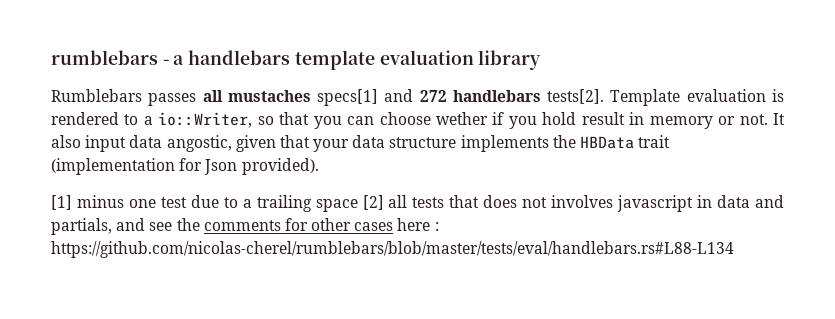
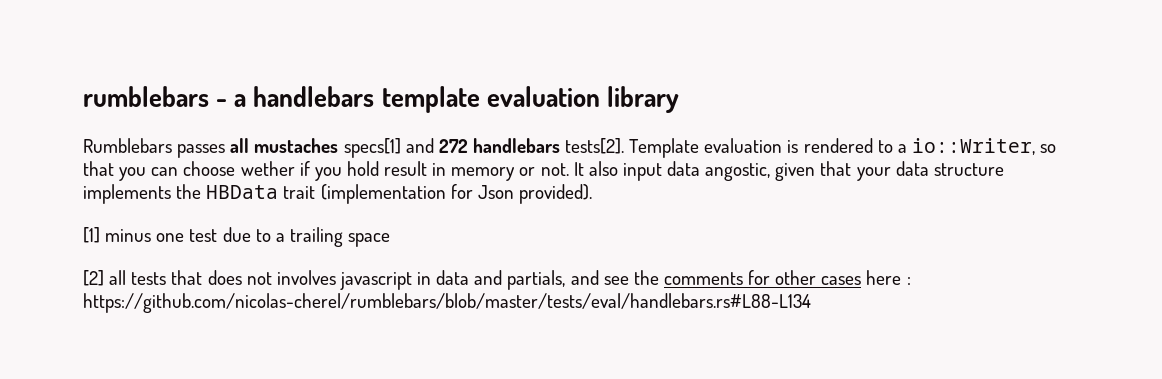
(358, 205) none -> (391, 240) //

